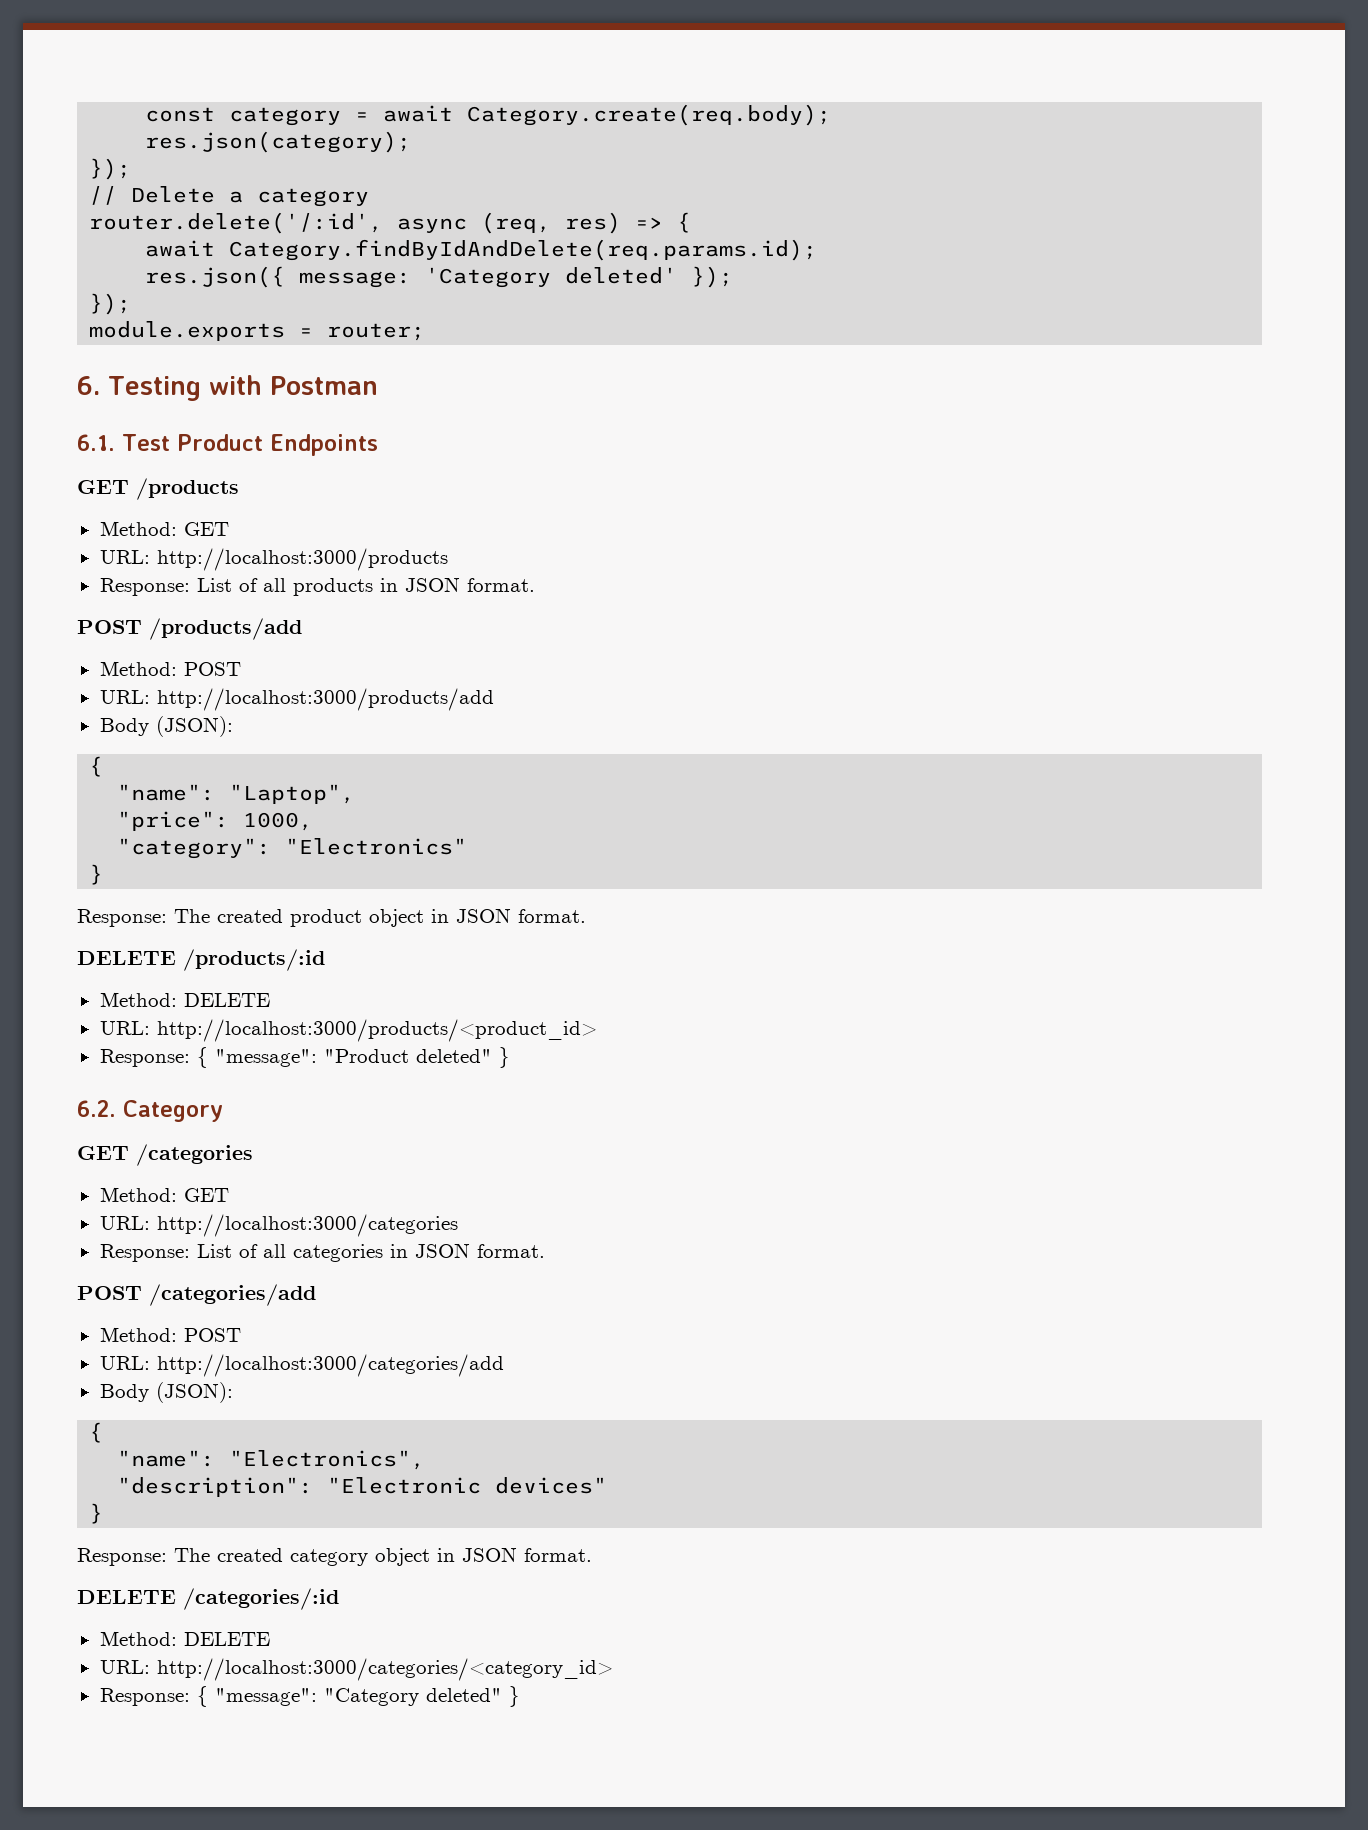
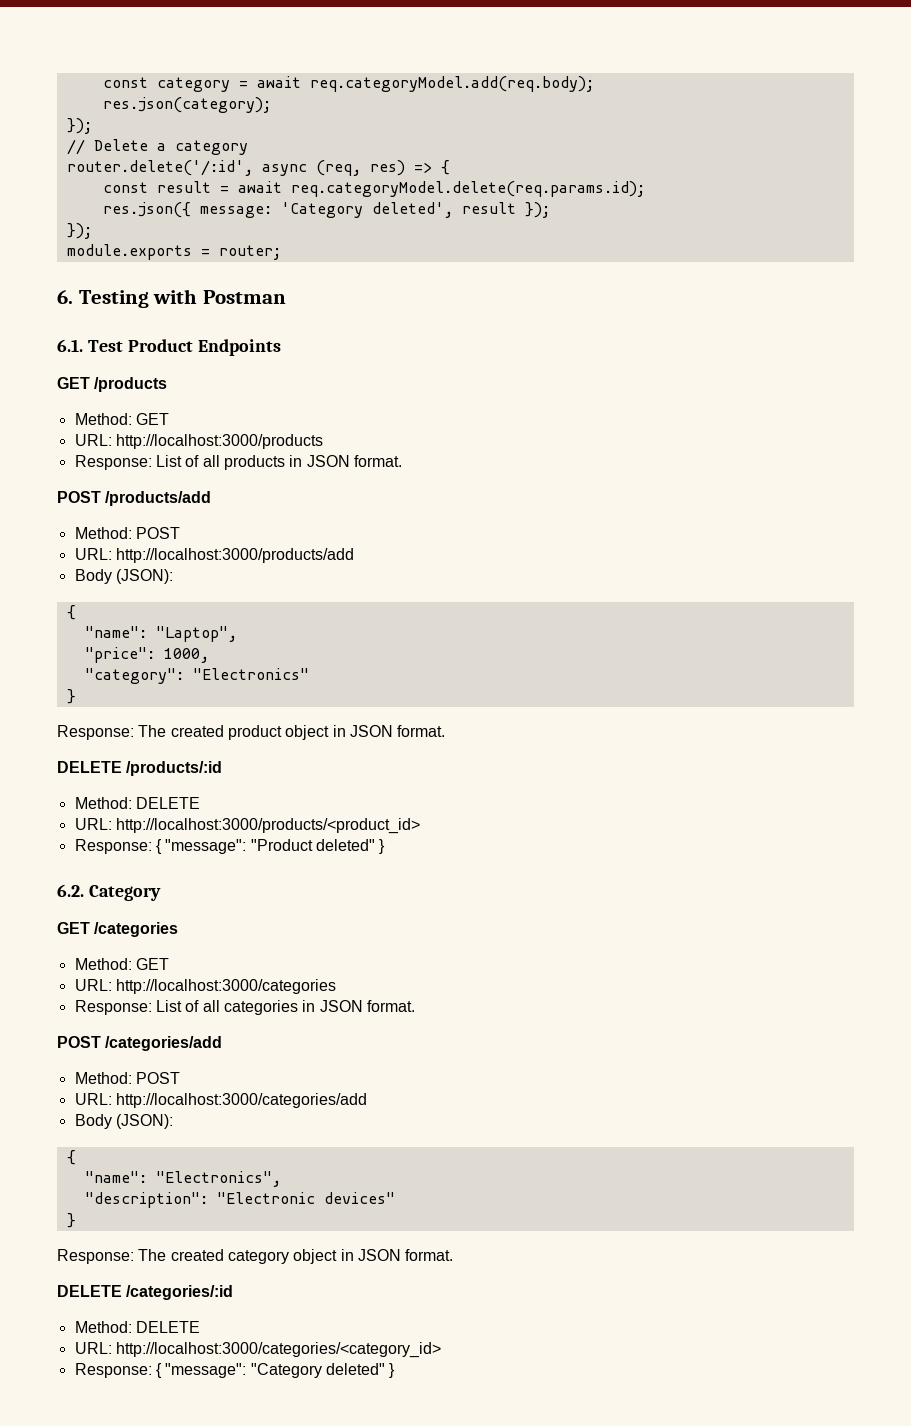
[467,104,832,126] Category.create(req.body); -> [309,76,594,92] req.categoryModel.add(req.body);
[145,239,818,261] await Category.findByIdAndDelete(req.params.id); -> [102,181,645,197] const result = await req.categoryModel.delete(req.params.id);
[565,267,678,284] deleted' -> [371,202,516,218] deleted', result

